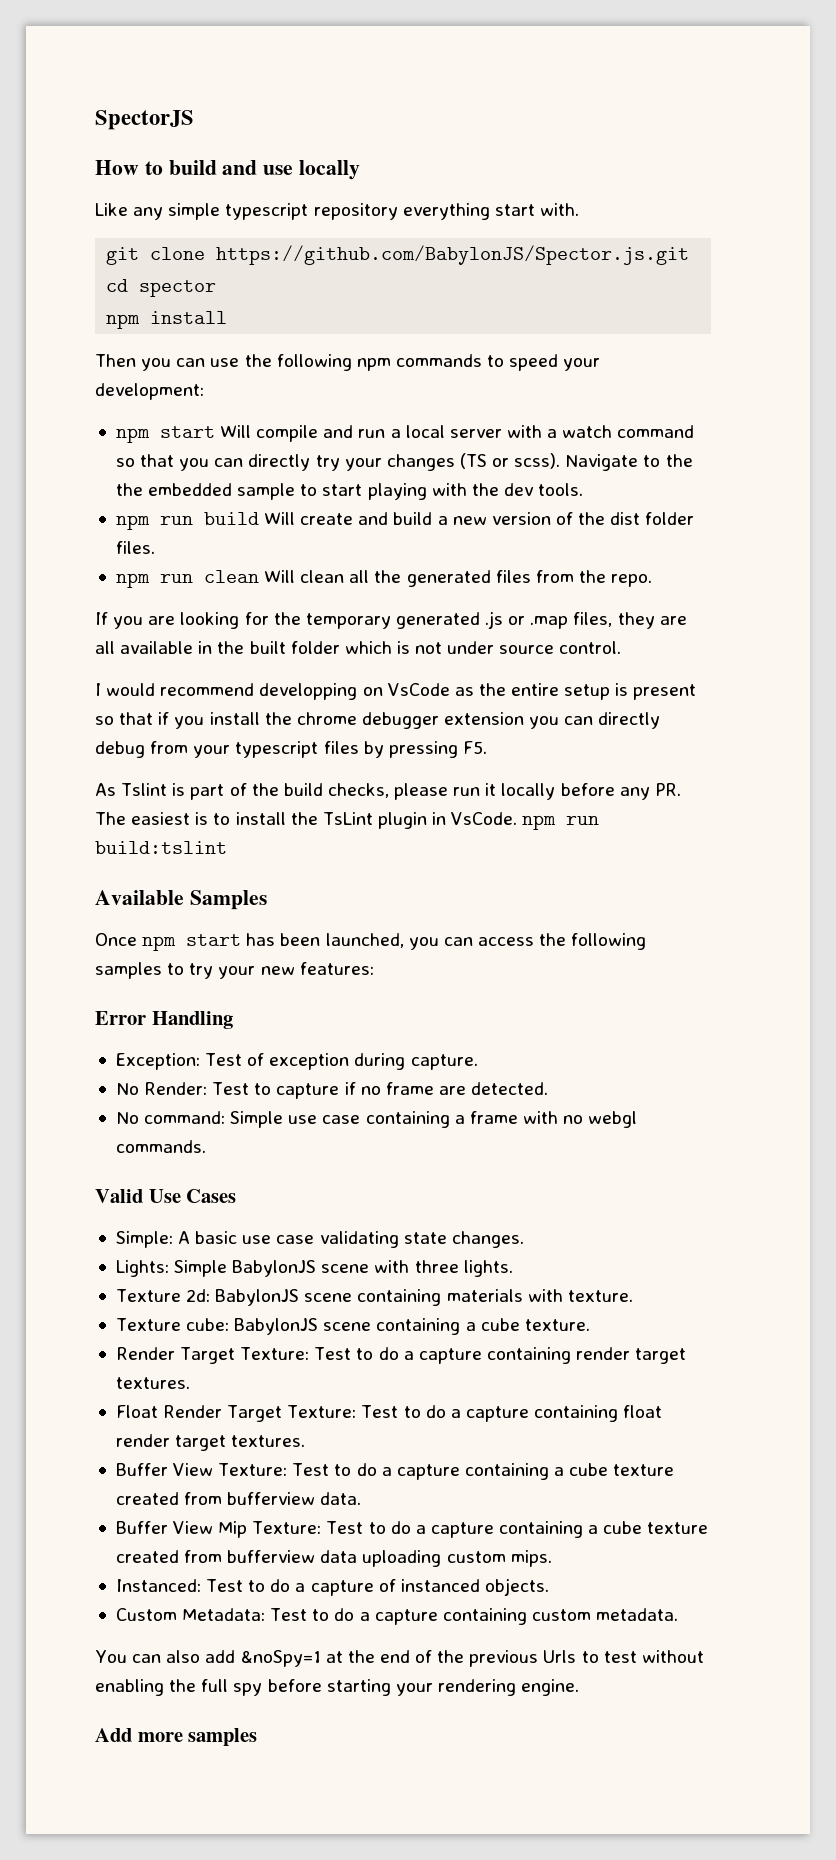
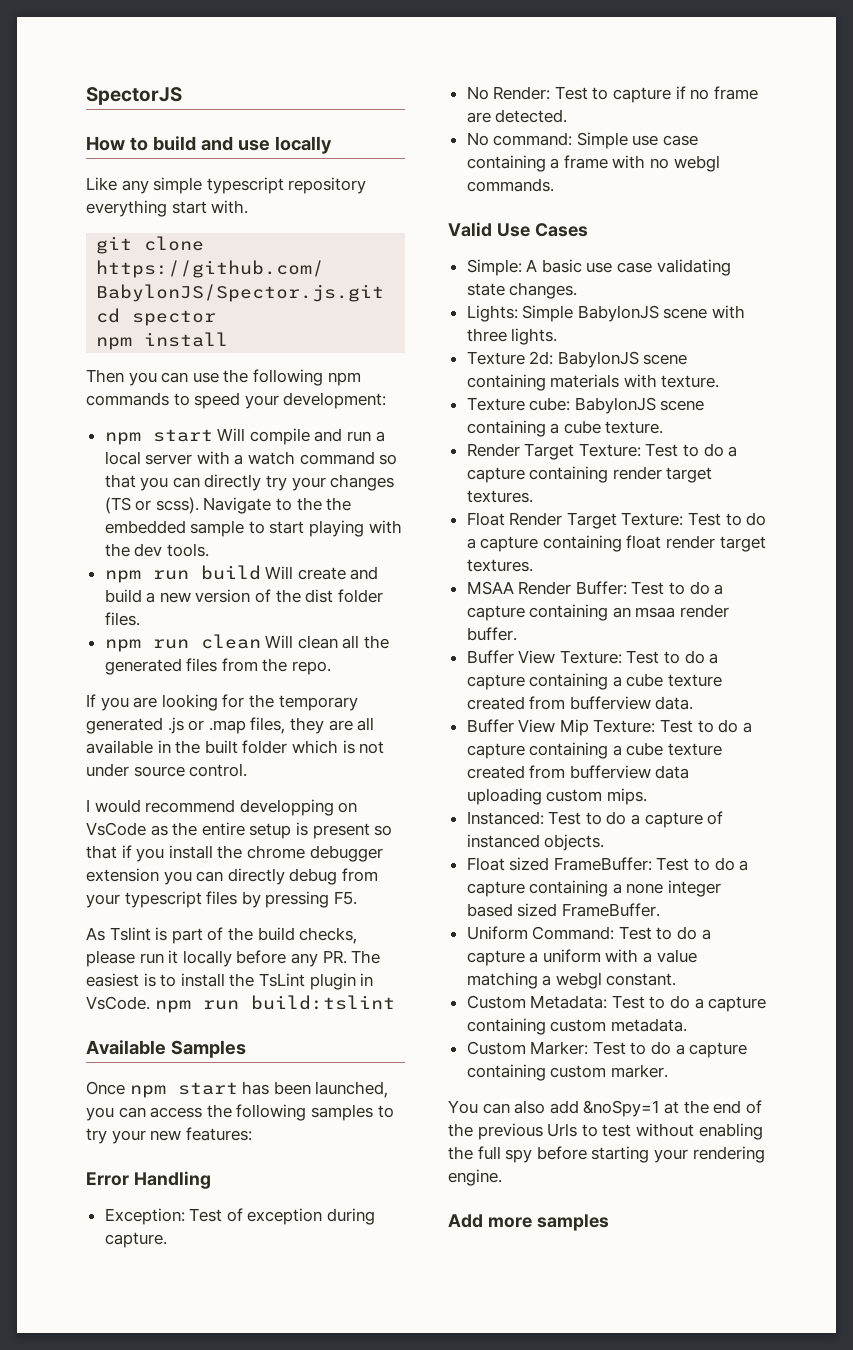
(306, 1441) none -> [466,581,724,595] [466,604,730,621] [466,627,517,641] // MSAA Render Buffer: Test to do a capture containing an msaa render buffer.
(549, 1587) none -> [466,857,749,871] [466,880,722,897] [466,903,660,917] [466,926,711,940] [466,949,697,966] [466,972,677,989] // Float sized FrameBuffer: Test to do a capture containing a none integer based sized FrameBuffer. // Uniform Command: Test to do a capture a uniform with a value matching a webgl constant.
(679, 1614) none -> [466,1041,748,1058] [466,1064,668,1081] // Custom Marker: Test to do a capture containing custom marker.

